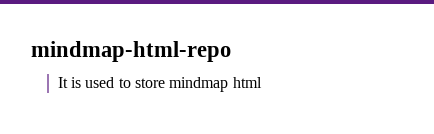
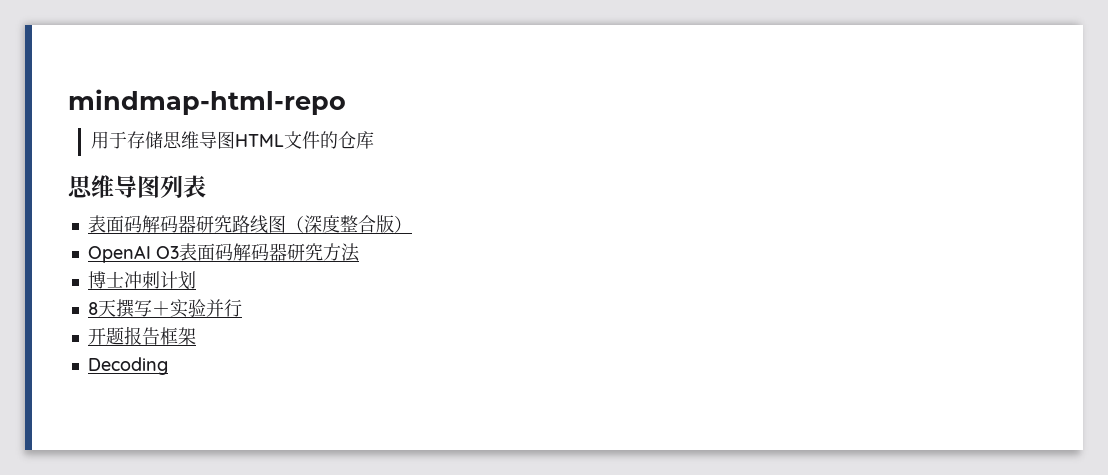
[57,77,262,92] It is used to store mindmap html -> [90,131,374,149] [68,175,206,198] [87,215,412,234] [87,243,360,263] [87,271,196,290] [87,299,242,318] [87,326,196,345] [87,357,168,375] 用于存储思维导图HTML文件的仓库 // 思维导图列表 // 表面码解码器研究路线图（深度整合版） // OpenAI O3表面码解码器研究方法 // 博士冲刺计划 // 8天撰写＋实验并行 // 开题报告框架 // Decoding

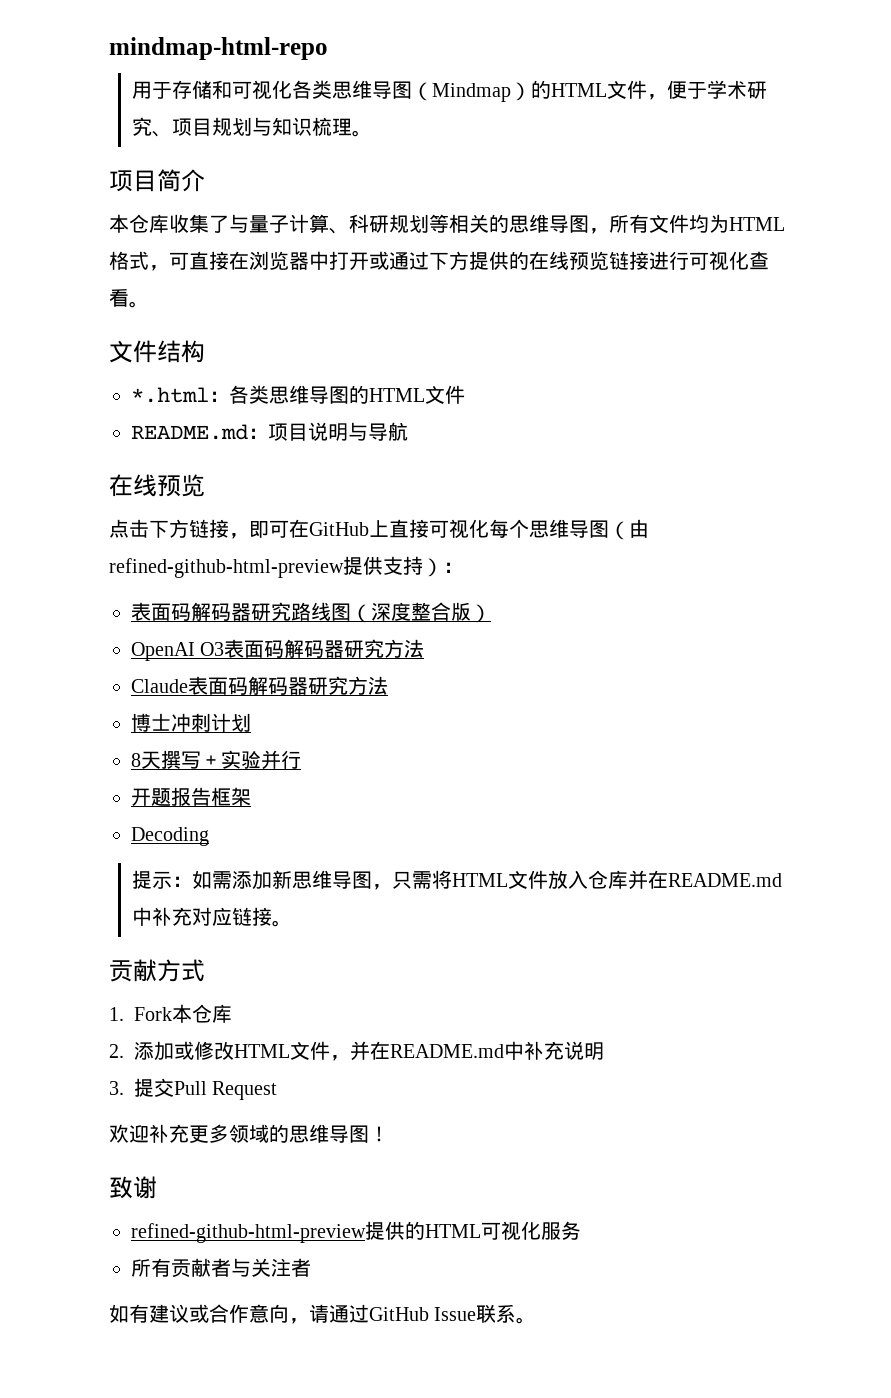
[162,131,374,149] [68,175,206,198] 思维导图HTML文件的仓库 // 思维导图列表 -> [211,80,767,102] [131,117,372,137] [109,169,205,192] [109,214,785,234] [109,251,769,271] [109,289,149,308] [109,340,205,363] [131,385,465,404] [131,422,408,441] [109,474,205,497] [109,519,649,540] [109,556,463,578] 和可视化各类思维导图（Mindmap）的HTML文件，便于学术研究、项目规划与知识梳理。 // 项目简介 // 本仓库收集了与量子计算、科研规划等相关的思维导图，所有文件均为HTML格式，可直接在浏览器中打开或通过下方提供的在线预览链接进行可视化查看。 // 文件结构 // *.html：各类思维导图的HTML文件 // README.md：项目说明与导航 // 在线预览 // 点击下方链接，即可在GitHub上直接可视化每个思维导图（由refined-github-html-preview提供支持）：
(360, 252) none -> [131,676,388,695] // Claude表面码解码器研究方法
(168, 366) none -> [131,870,782,890] [131,907,292,927] [109,959,205,982] [109,1004,232,1023] [109,1041,604,1061] [109,1078,278,1100] [109,1124,389,1143] [109,1176,157,1199] [131,1221,581,1243] [131,1258,311,1278] [109,1304,537,1324] // 提示：如需添加新思维导图，只需将HTML文件放入仓库并在README.md中补充对应链接。 // 贡献方式 // 1. Fork本仓库 // 2.添加或修改HTML文件，并在README.md中补充说明 // 3.提交Pull Request // 欢迎补充更多领域的思维导图！ // 致谢 // refined-github-html-preview提供的HTML可视化服务 // 所有贡献者与关注者 // 如有建议或合作意向，请通过GitHub Issue联系。

